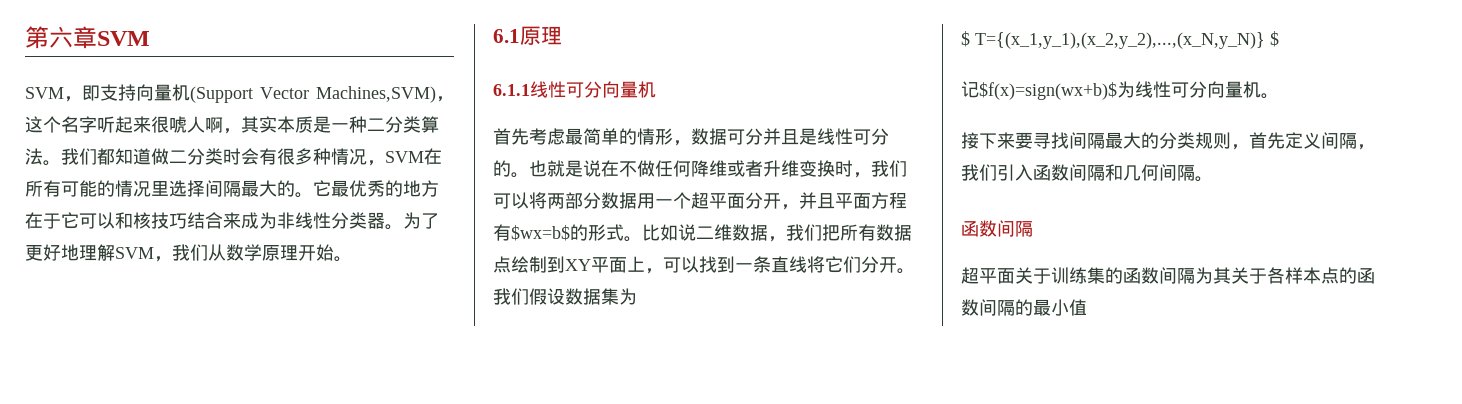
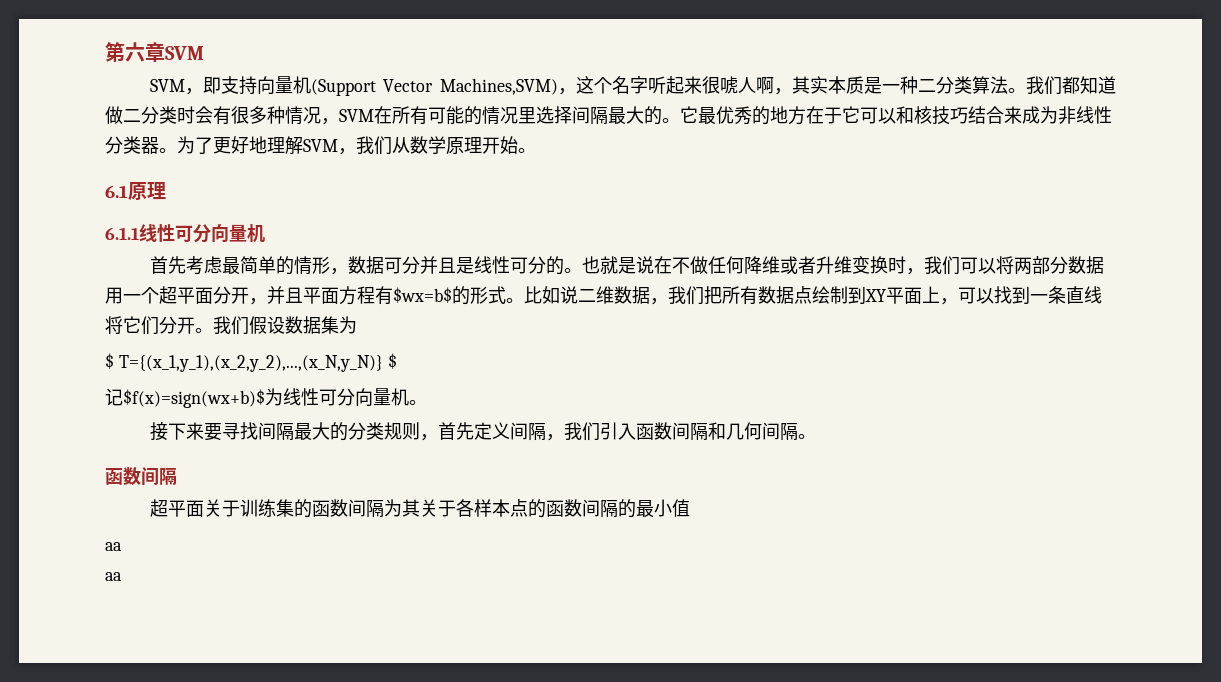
(1087, 307) none -> [105,542,122,551] [105,572,122,581] // aa // aa

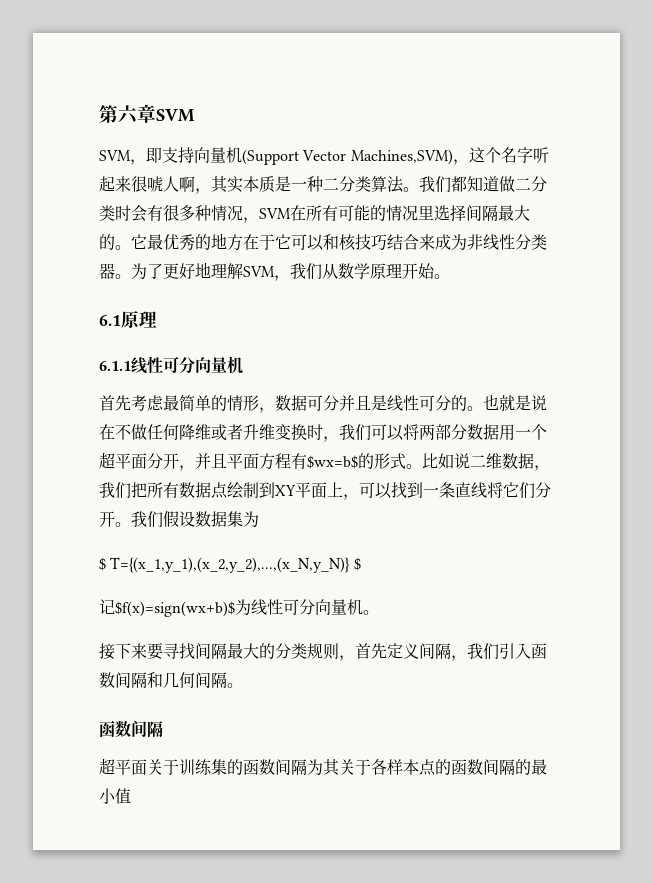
[105,542,122,551] [105,572,122,581] // aa // aa -> (131, 796) none

